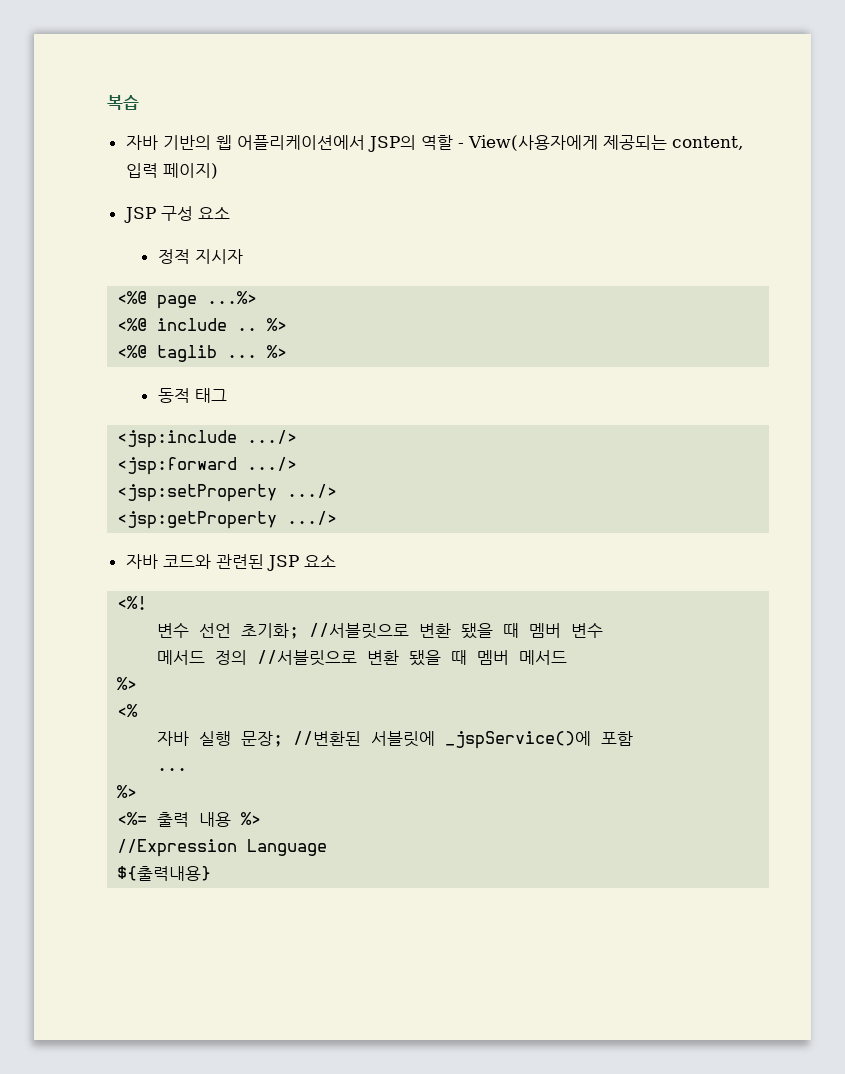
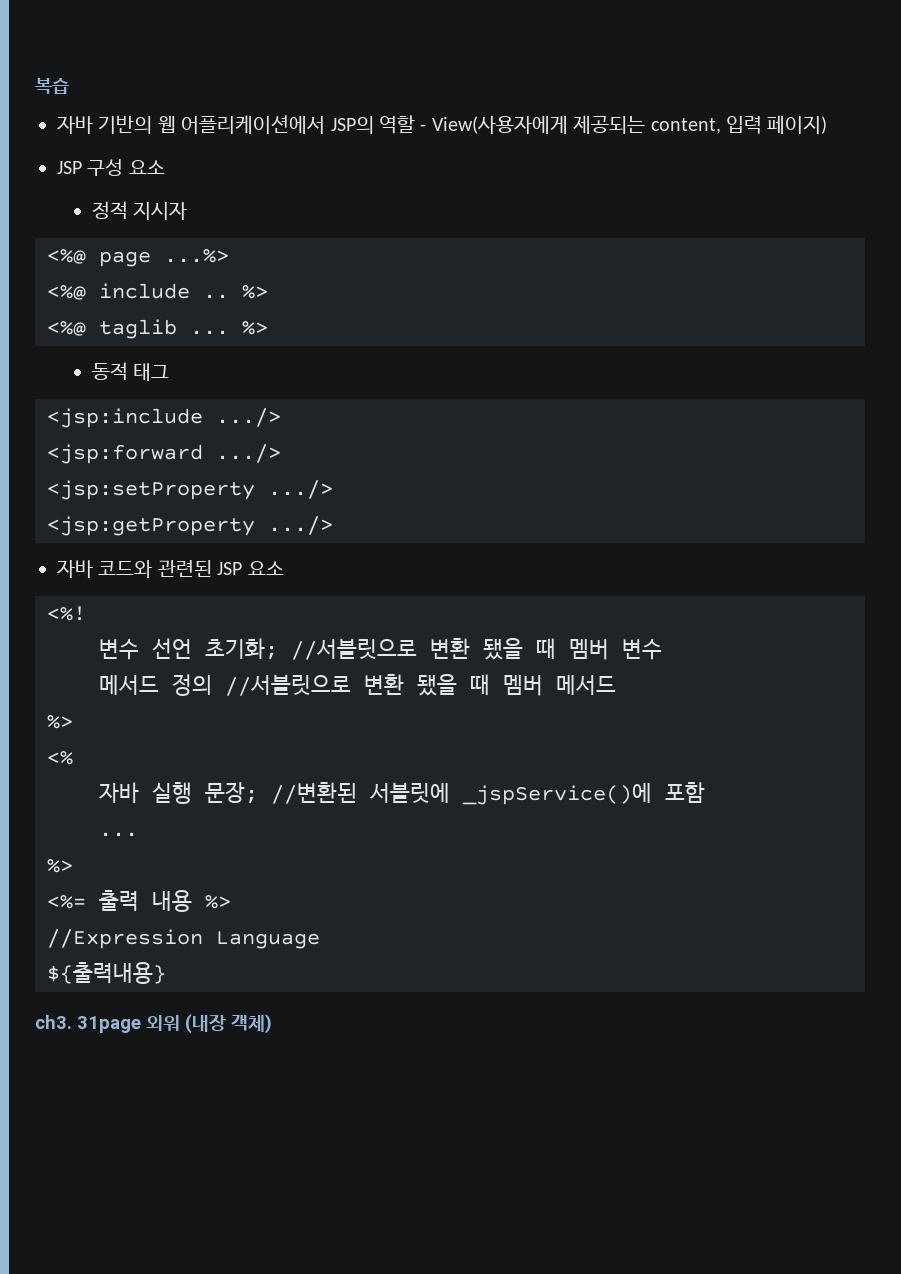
(212, 873) none -> [35,1014,272,1034] // ch3. 31page 외워 (내장 객체)

